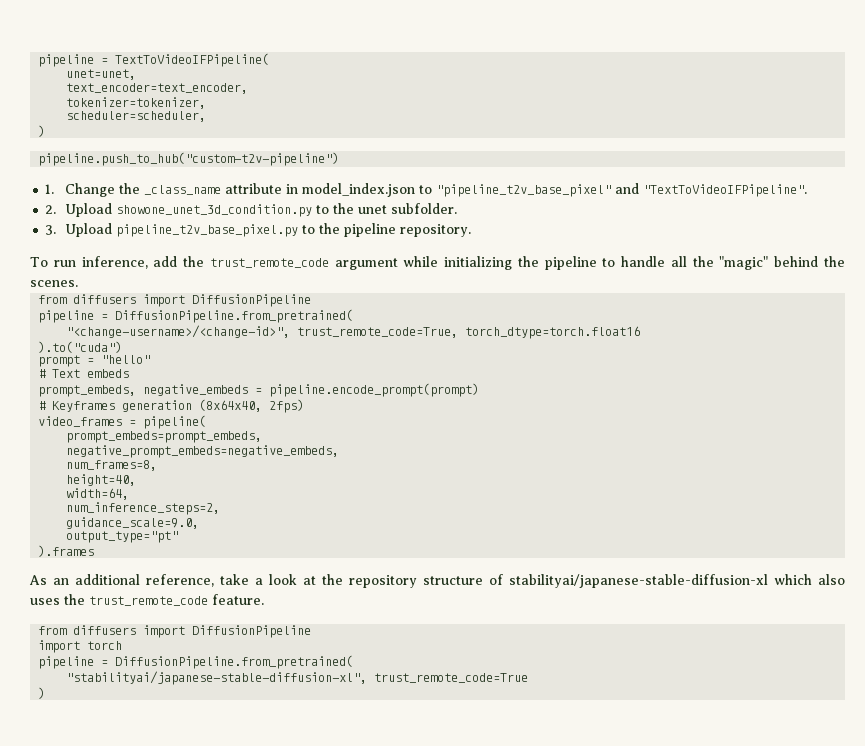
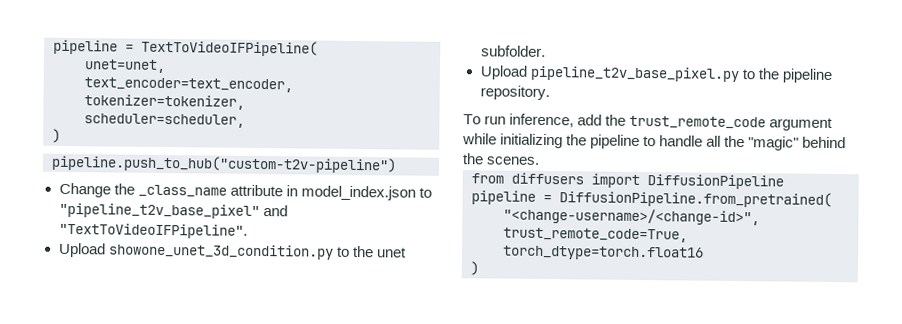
[45,184,55,194] 1. -> (397, 164) none
[45,205,57,214] 2. -> (248, 230) none
[45,225,57,235] 3. -> (546, 51) none
[38,341,123,353] [38,355,151,367] [38,369,130,378] [38,383,480,397] [38,399,305,413] [38,415,207,429] [66,431,263,443] [66,445,340,458] [66,460,158,471] [66,474,137,486] [66,488,130,500] [66,502,221,515] [66,517,200,529] [66,531,179,543] [38,545,95,557] [29,574,845,588] [30,594,264,606] [38,625,312,638] [38,640,123,653] [38,655,354,669] [66,671,529,685] // ).to("cuda") // prompt = "hello" // # Text embeds // prompt_embeds, negative_embeds = pipeline.encode_prompt(prompt) // # Keyframes generation (8x64x40, 2fps) // video_frames = pipeline( // prompt_embeds=prompt_embeds, // negative_prompt_embeds=negative_embeds, // num_frames=8, // height=40, // width=64, // num_inference_steps=2, // guidance_scale=9.0, // output_type="pt" // ).frames // As an additional reference, take a look at the repository structure of stabilityai/japanese-stable-diffusion-xl which also uses the trust_remote_code feature. // from diffusers import DiffusionPipeline // import torch // pipeline = DiffusionPipeline.from_pretrained( // "stabilityai/japanese-stable-diffusion-xl", trust_remote_code=True -> (704, 253) none

